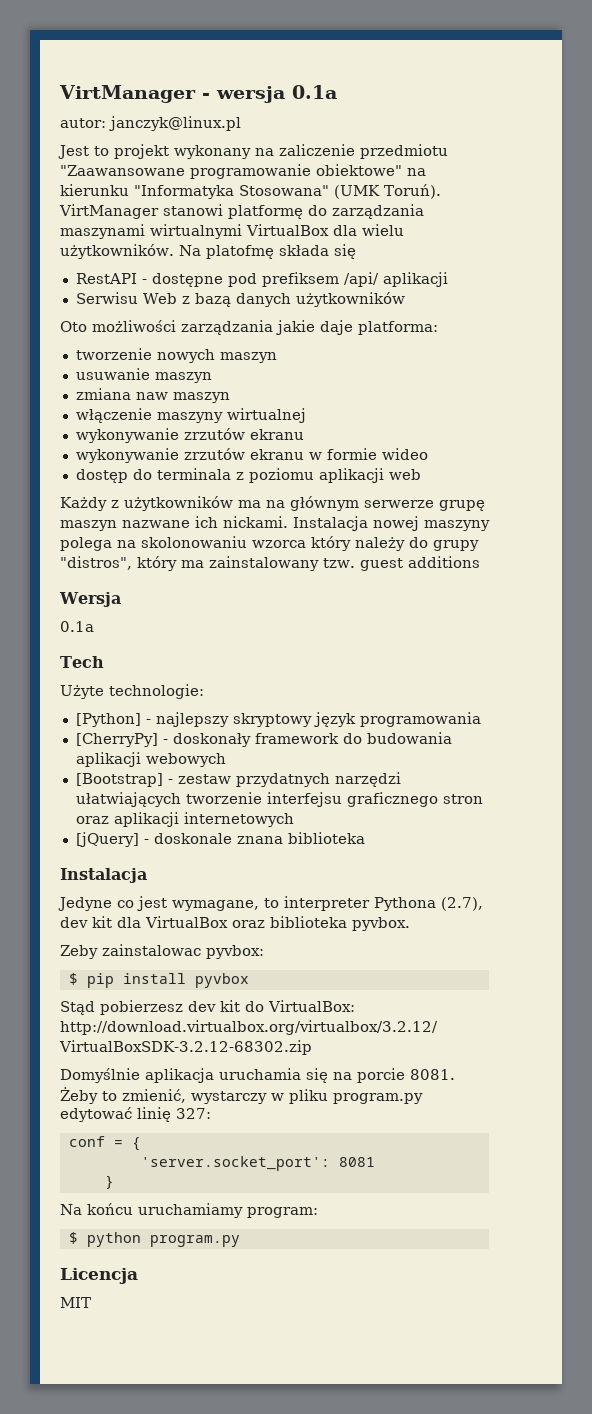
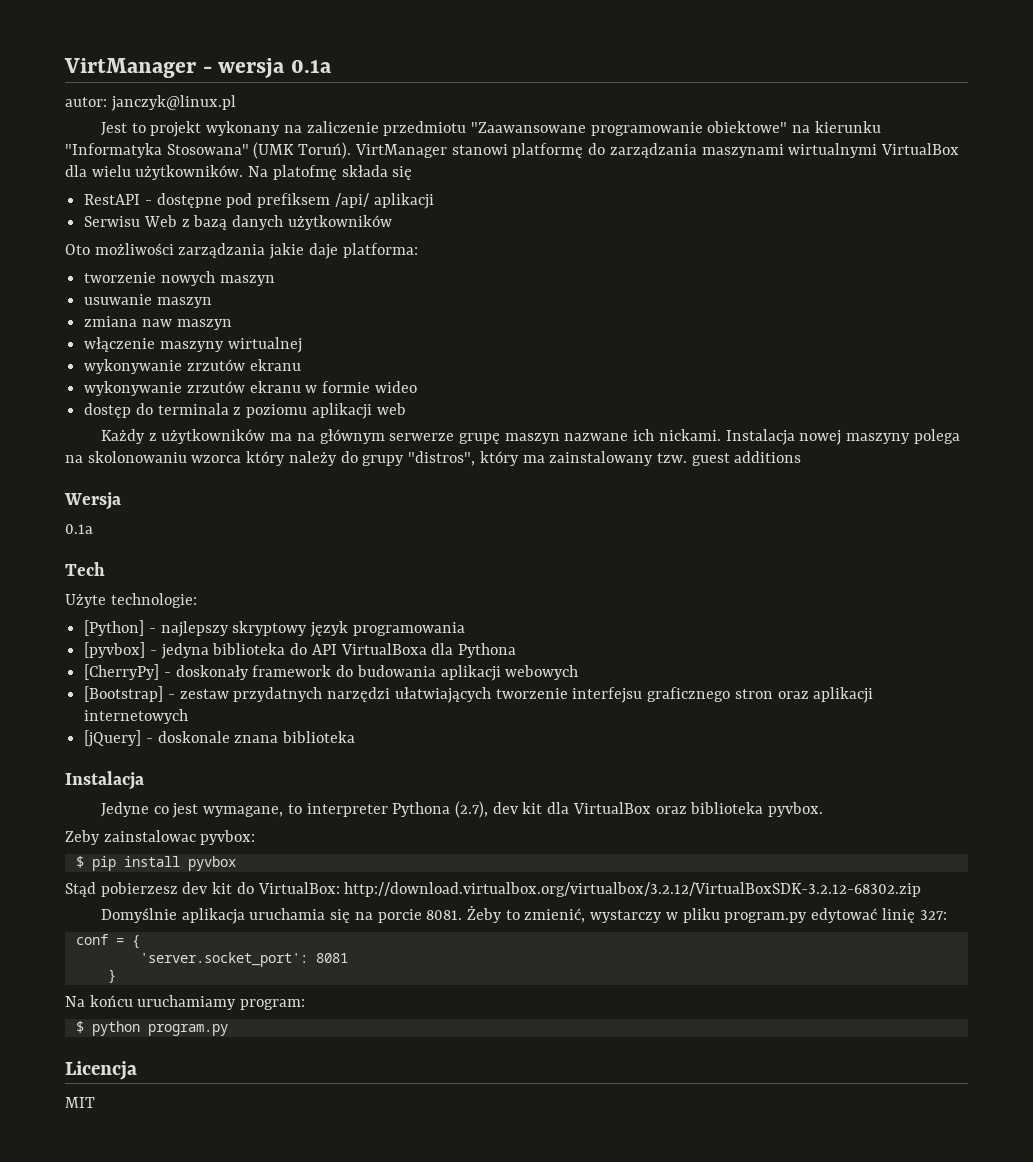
(481, 719) none -> [84,642,517,659] // [pyvbox] - jedyna biblioteka do API VirtualBoxa dla Pythona

